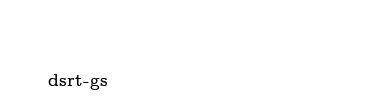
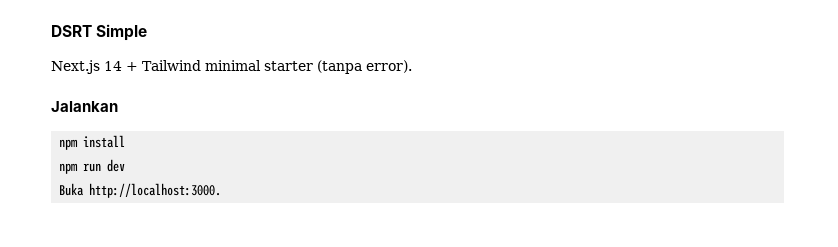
[48,74,108,90] dsrt-gs -> [51,24,148,41] [51,60,412,74] [51,101,118,112] [59,135,126,150] [59,159,126,174] [59,183,222,198] DSRT Simple // Next.js 14 + Tailwind minimal starter (tanpa error). // Jalankan // npm install // npm run dev // Buka http://localhost:3000.

